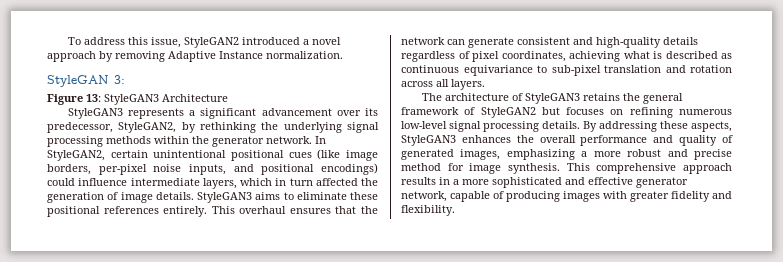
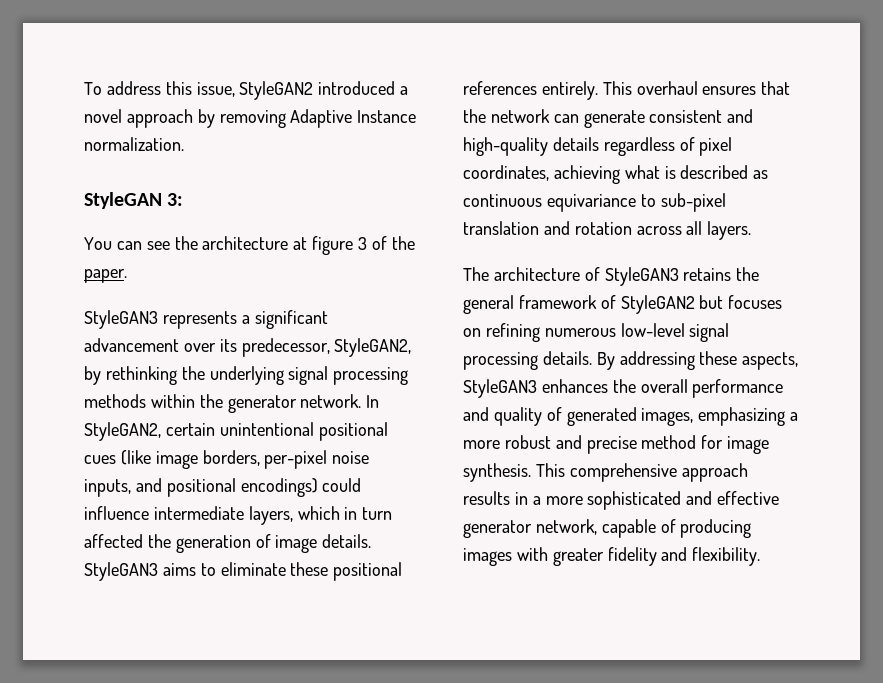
[47,94,228,105] Figure 13: StyleGAN3 Architecture -> [84,236,415,255] [84,269,127,283] You can see the architecture at figure 3 of the paper.

